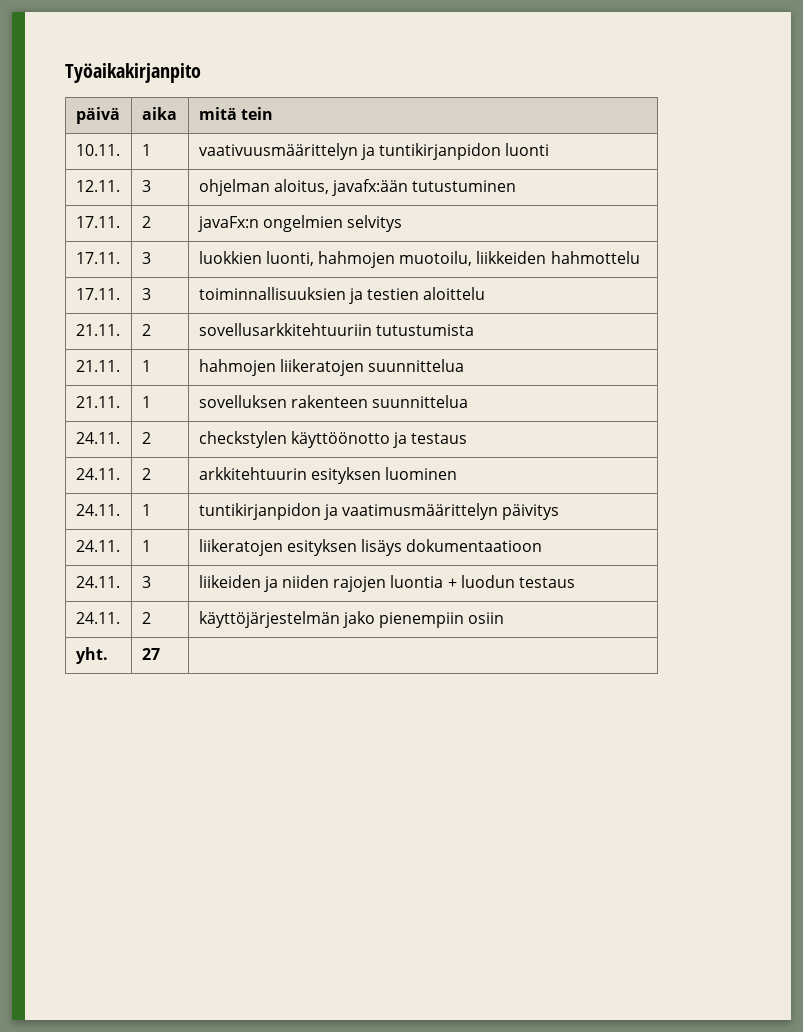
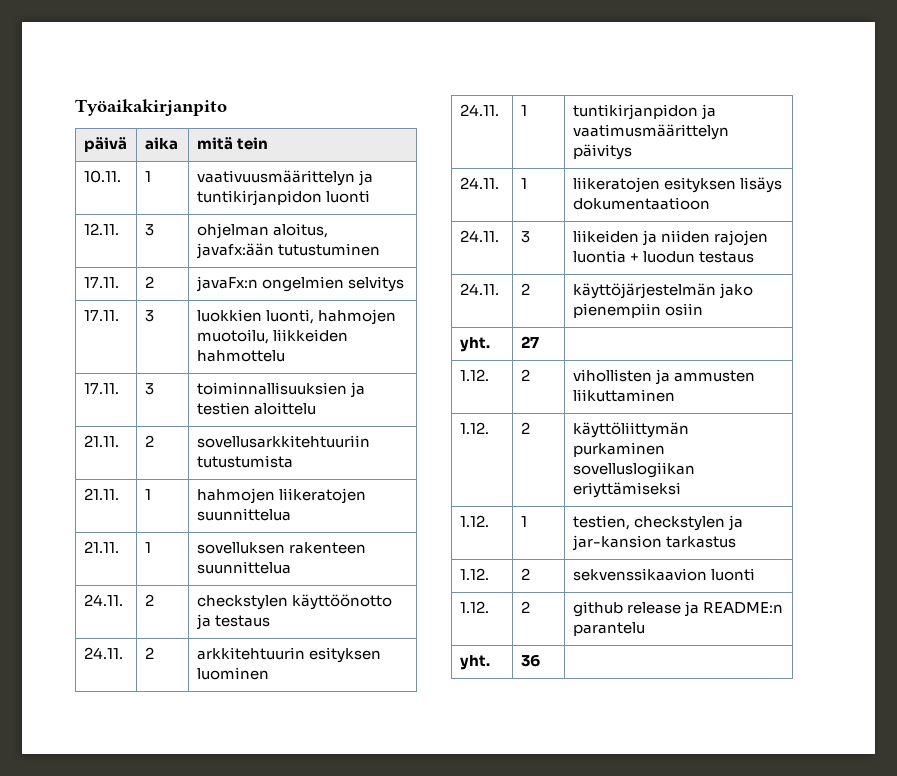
(160, 654) none -> [459,369,489,381] [520,369,530,381] [572,369,756,385] [572,389,675,402] [459,422,489,434] [520,422,530,434] [572,422,689,438] [572,442,665,457] [572,462,695,478] [572,482,681,498] [459,515,489,527] [520,516,527,527] [572,515,744,531] [571,535,736,551] [459,568,489,580] [520,568,530,580] [572,568,755,581] [459,601,489,613] [520,601,530,613] [572,601,784,617] [572,622,645,636] [459,655,490,670] [520,654,540,667] // 1.12. | 2 | vihollisten ja ammusten liikuttaminen // 1.12. | 2 | käyttöliittymän purkaminen sovelluslogiikan eriyttämiseksi // 1.12. | 1 | testien, checkstylen ja jar-kansion tarkastus // 1.12. | 2 | sekvenssikaavion luonti // 1.12. | 2 | github release ja README:n parantelu // yht. | 36 |

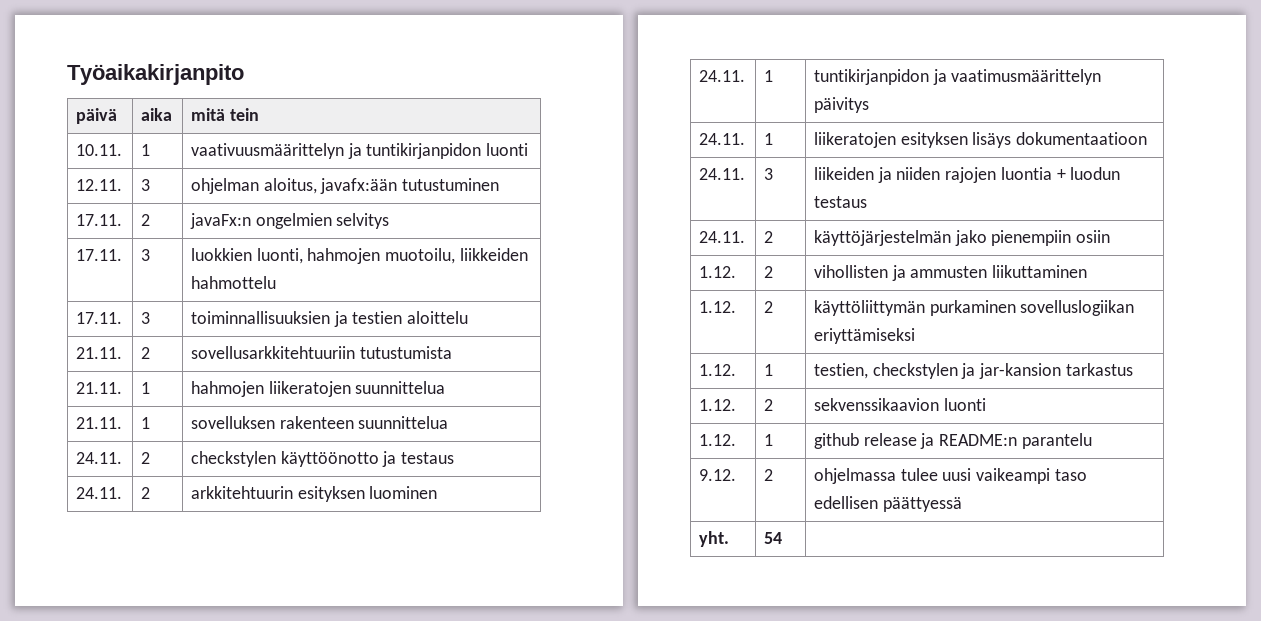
[459,337,490,352] [520,336,539,348] // yht. | 27 | -> (1111, 236) none
[520,601,530,613] 2 -> [764,434,774,446] 1
[459,655,490,670] [520,654,540,667] // yht. | 36 -> [699,469,737,481] [764,469,774,481] [814,468,1087,484] [814,496,962,512] [699,531,730,547] [764,532,783,544] // 9.12. | 2 | ohjelmassa tulee uusi vaikeampi taso edellisen päättyessä // yht. | 54

